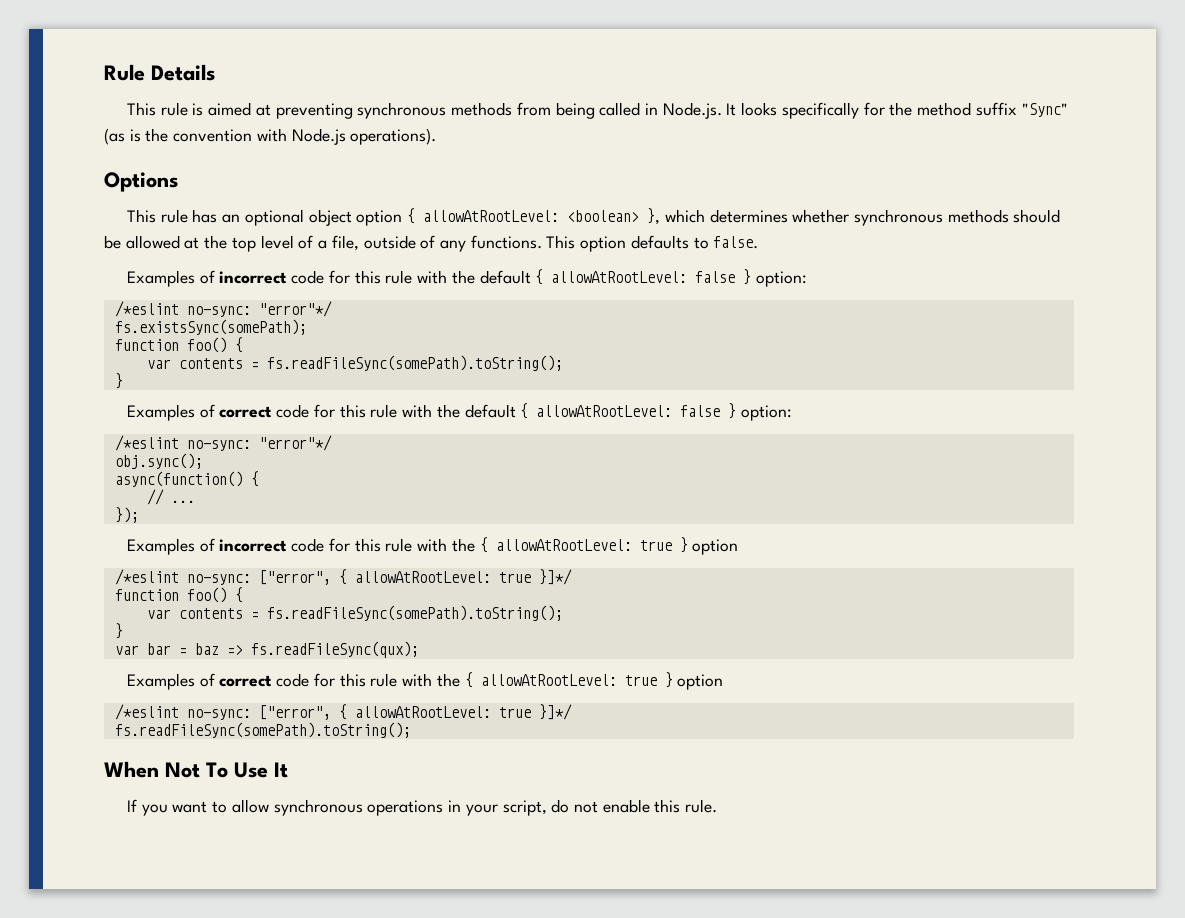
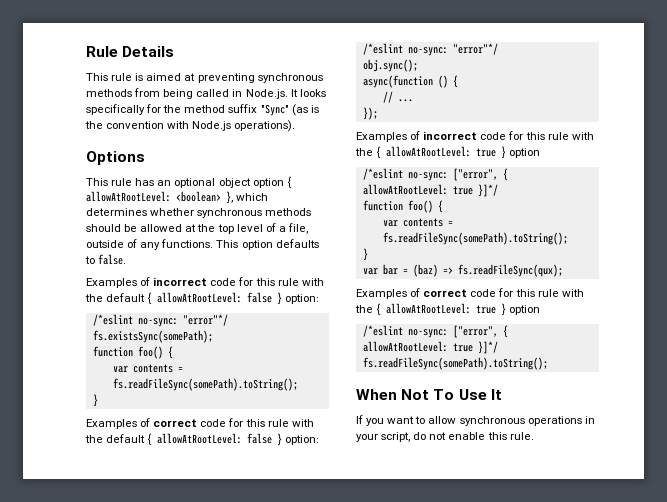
[114,471,243,487] async(function() -> [362,75,448,88] async(function ()
[194,643,219,655] baz -> [412,264,438,277] (baz)

